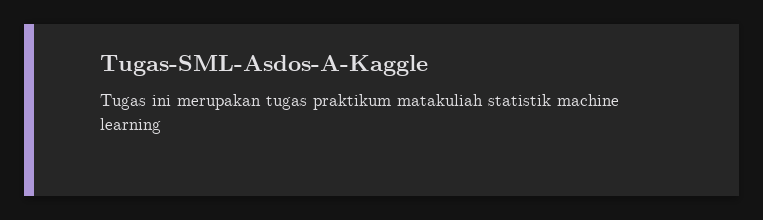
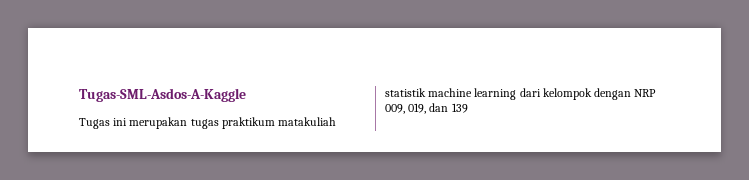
(161, 126) none -> [519,88,657,100] [385,103,468,114] dari kelompok dengan NRP 009, 019, dan 139

